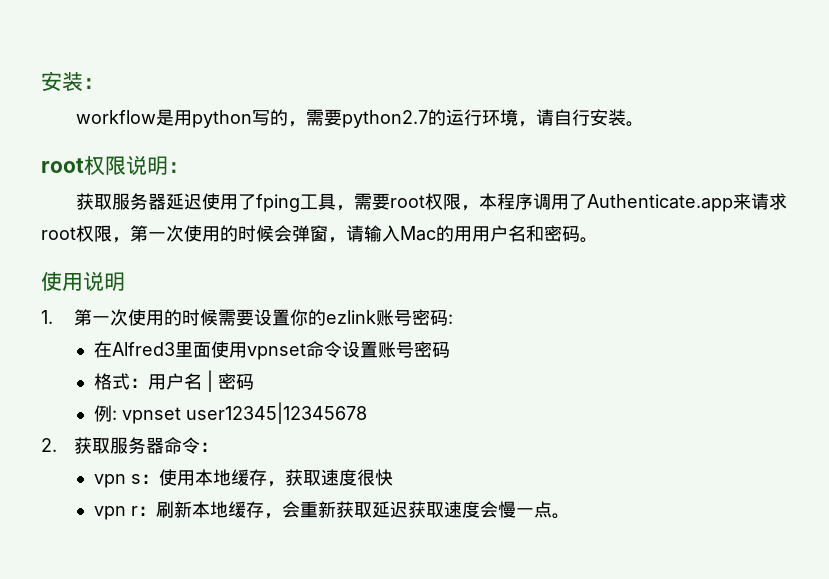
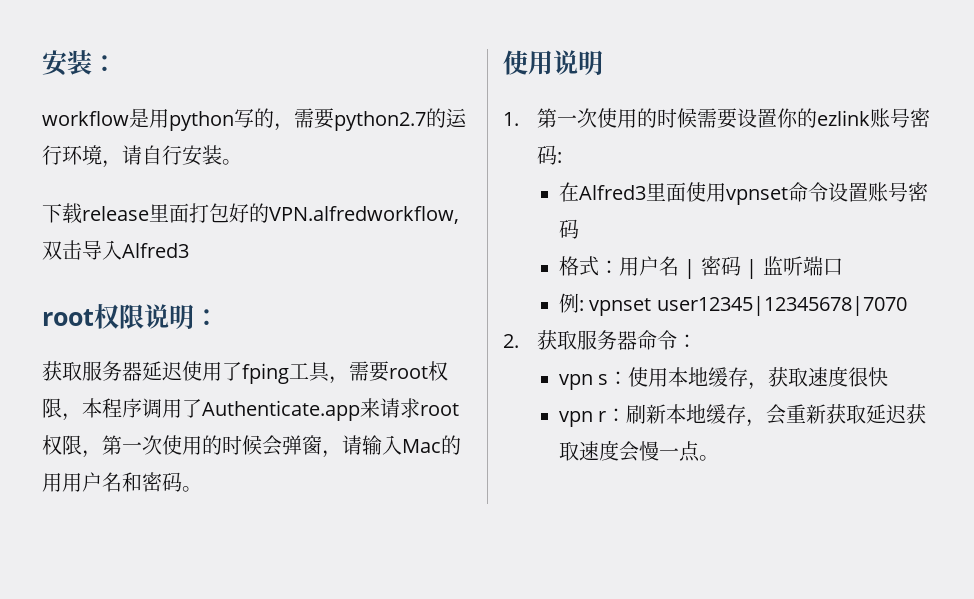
(645, 124) none -> [42,203,459,224] [42,240,189,260] // 下载release里面打包好的VPN.alfredworkflow,双击导入Alfred3
(254, 382) none -> [746,256,843,279] | 监听端口
[185,402,367,424] user12345|12345678 -> [656,296,907,316] user12345|12345678|7070

